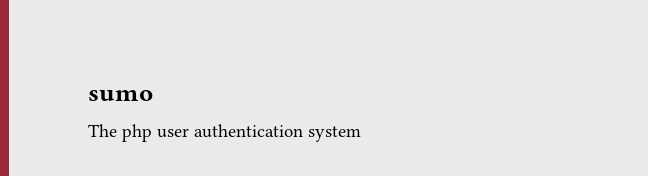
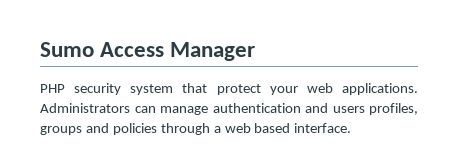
[88,90,153,101] [88,124,361,142] sumo // The php user authentication system -> [40,42,256,61] [40,83,418,95] [40,103,418,115] [40,123,352,135] Sumo Access Manager // PHP security system that protect your web applications. Administrators can manage authentication and users profiles, groups and policies through a web based interface.

